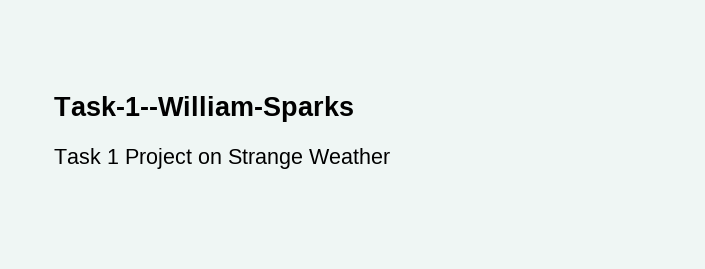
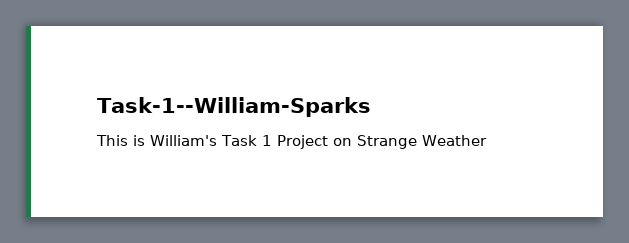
(354, 109) none -> [96,135,217,146] This is William's

